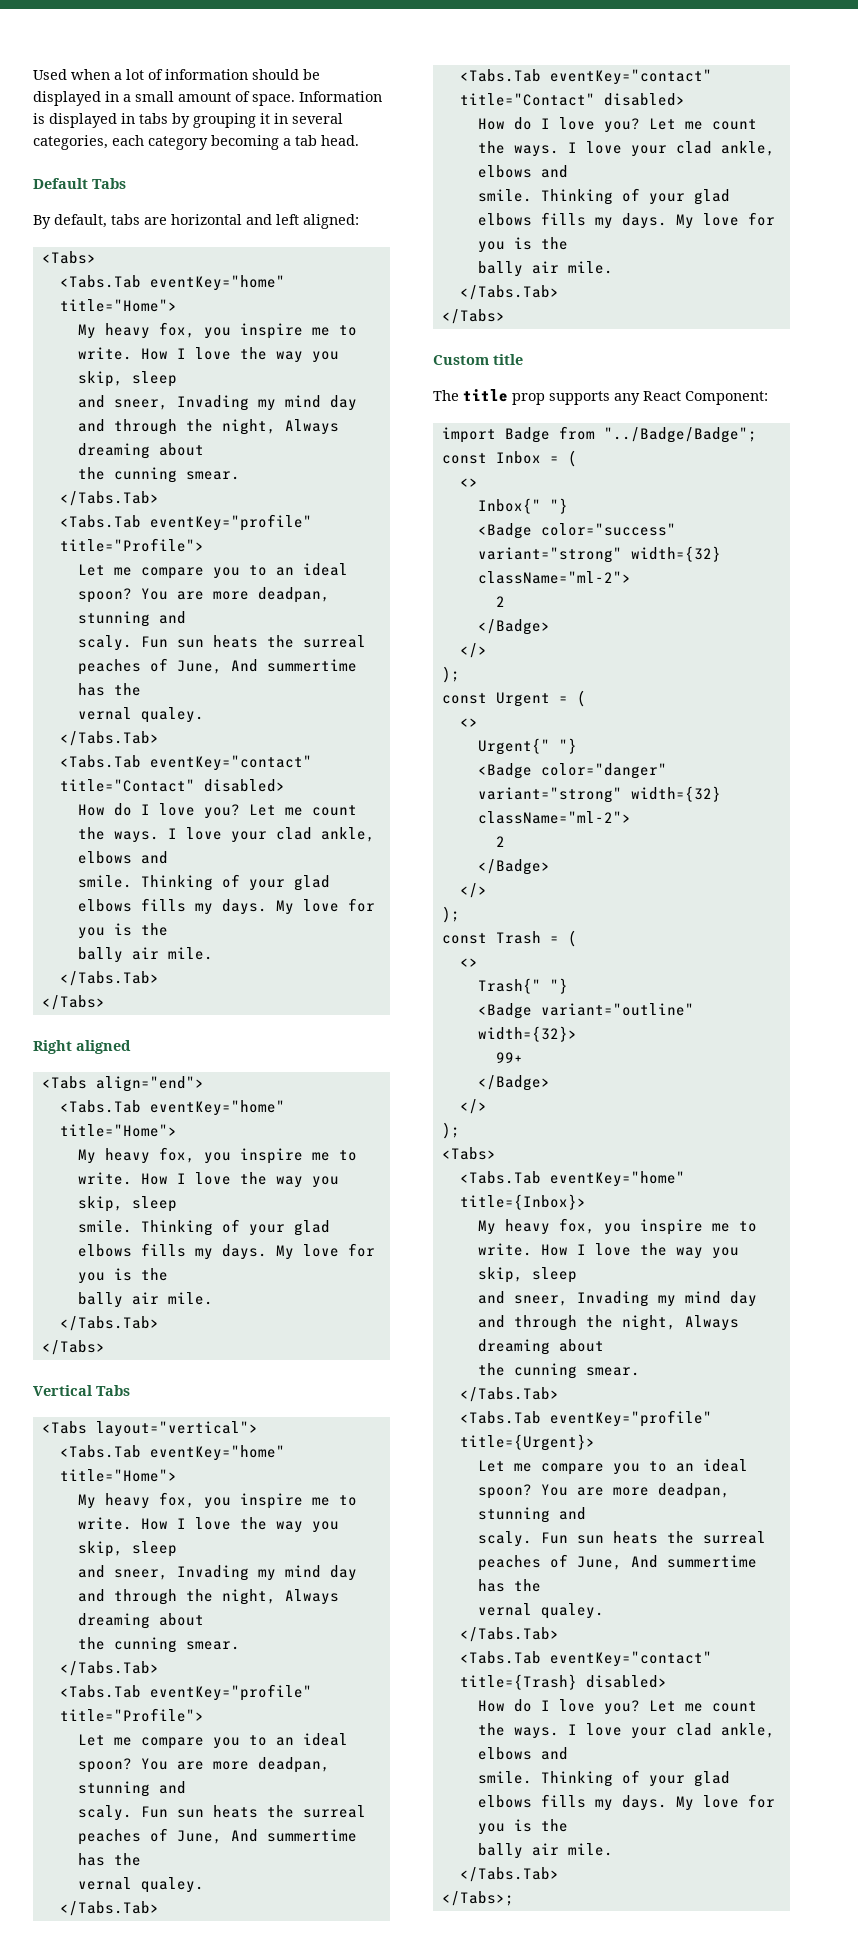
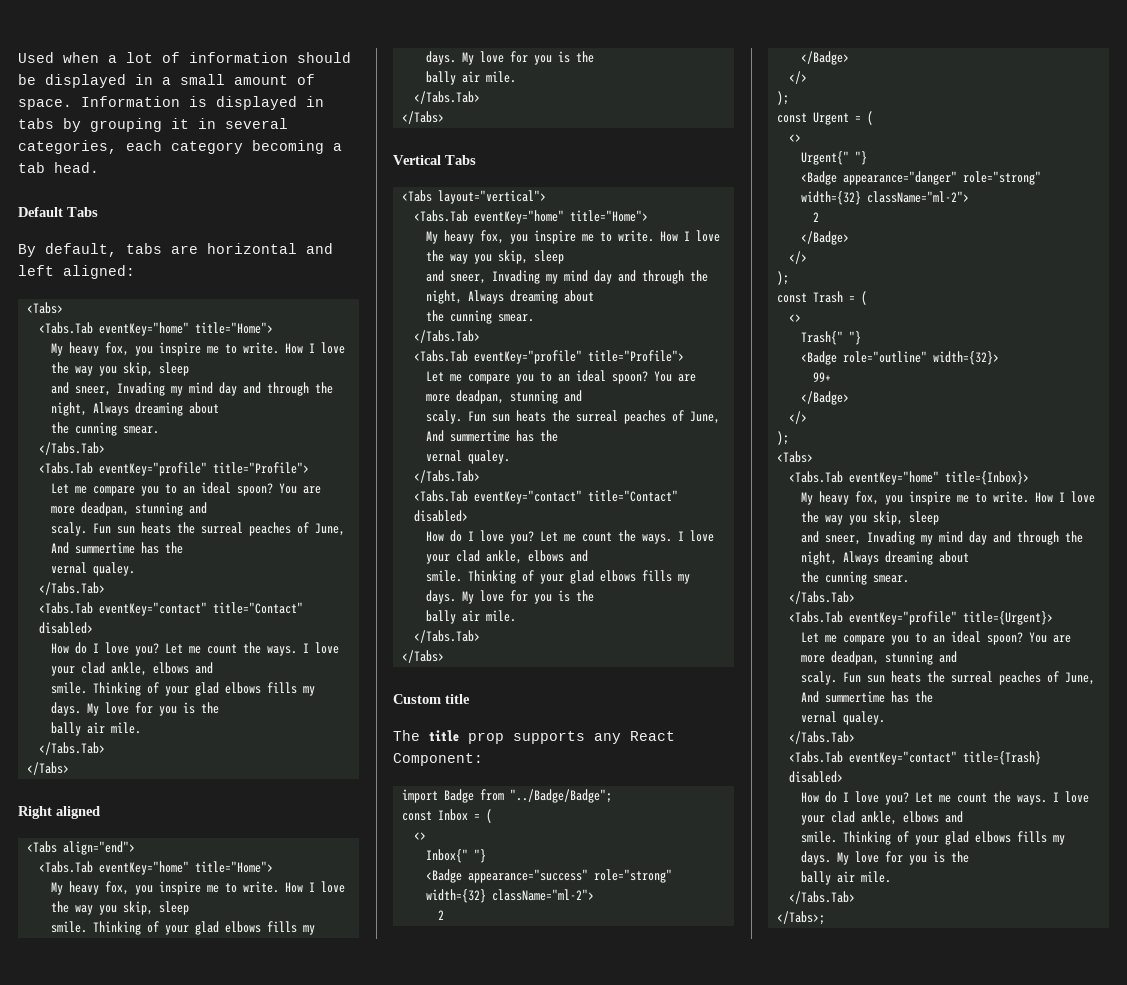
[540,523,676,536] [477,547,622,563] color="success" variant="strong" -> [467,869,672,883] appearance="success" role="strong"
[540,763,667,779] [477,787,622,803] color="danger" variant="strong" -> [842,171,1041,185] appearance="danger" role="strong"
[540,1003,694,1016] variant="outline" -> [842,351,927,363] role="outline"

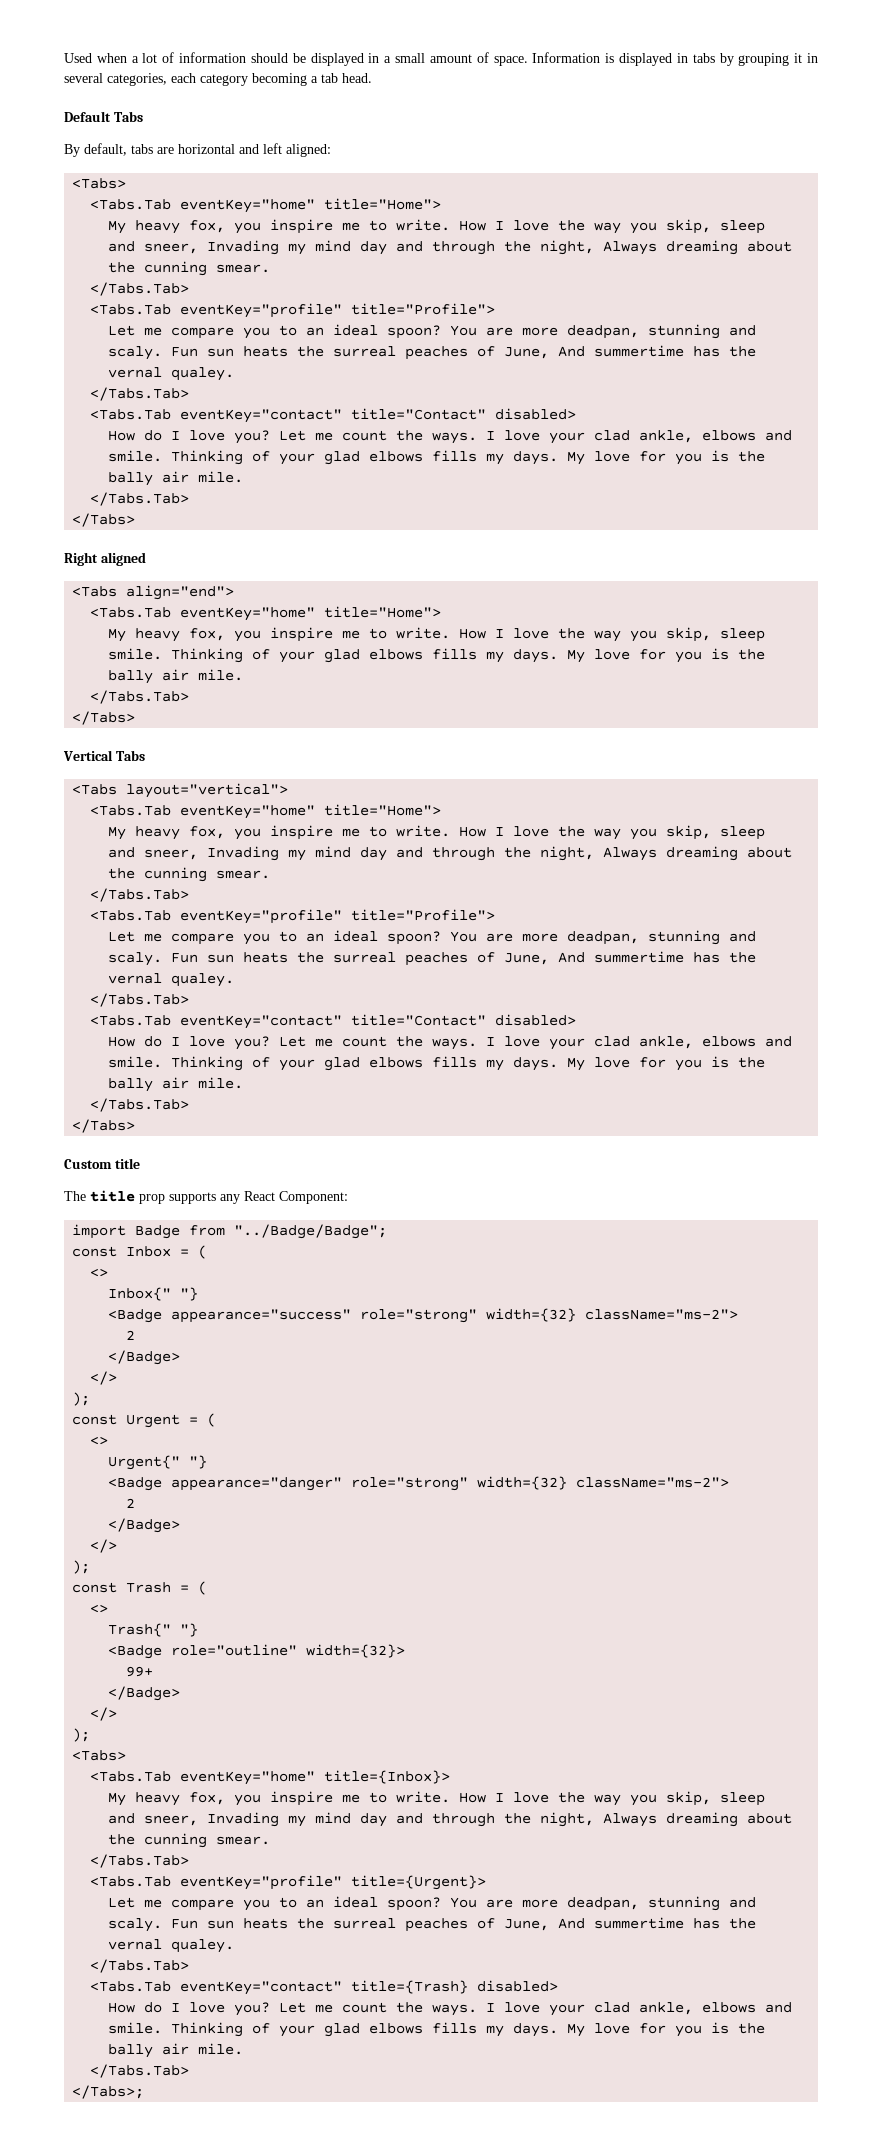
[491,889,594,901] className="ml-2"> -> [585,1309,739,1320] className="ms-2">
[866,191,969,203] className="ml-2"> -> [576,1477,730,1488] className="ms-2">

